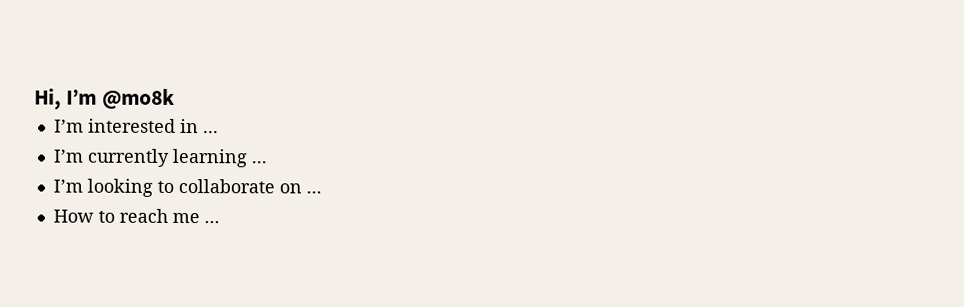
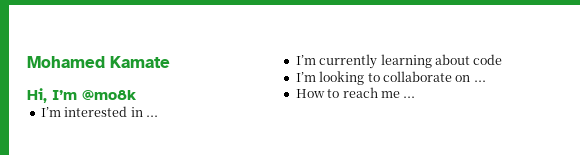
(34, 99) none -> [27,56,170,68] Mohamed Kamate //
[250,160,267,164] ... -> [434,54,503,65] about code

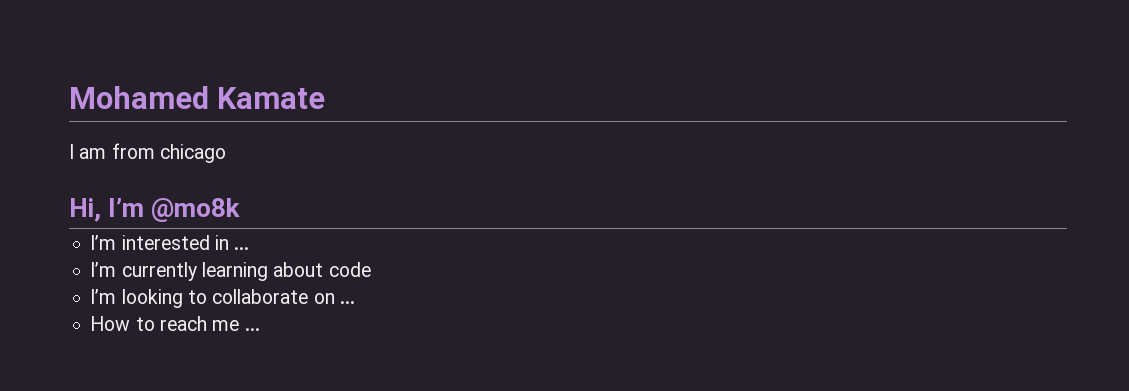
(170, 62) none -> [69,143,226,163] // I am from chicago

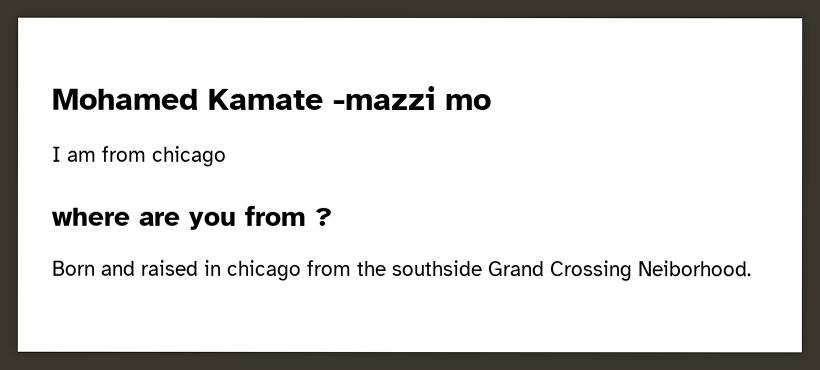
(326, 98) none -> [333,85,492,111] -mazzi mo
[69,198,241,222] [90,235,250,250] [90,262,371,281] [90,289,355,308] [90,316,260,331] Hi, I’m @mo8k // I’m interested in ... // I’m currently learning about code // I’m looking to collaborate on ... // How to reach me ... -> [51,205,332,230] [51,259,751,282] where are you from ? // Born and raised in chicago from the southside Grand Crossing Neiborhood.

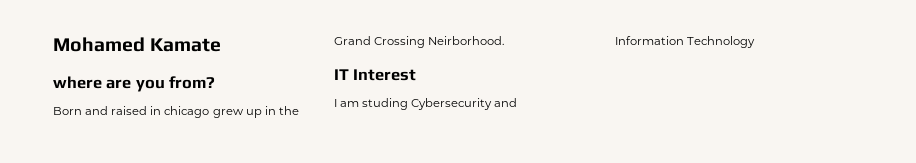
[333,85,492,111] [52,145,227,167] -mazzi mo // I am from chicago -> (222, 45) none
[244,205,332,226] from ? -> [169,76,216,89] from?
[306,259,751,282] from the southside Grand Crossing Neiborhood. -> [212,106,299,118] [334,36,505,48] [334,69,417,81] [334,98,518,110] [615,36,756,48] grew up in the Grand Crossing Neirborhood. // IT Interest // I am studing Cybersecurity and Information Technology

